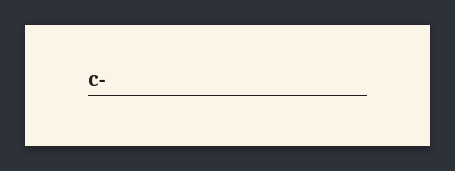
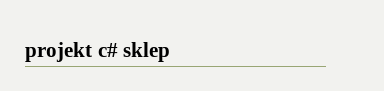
[88,75,105,86] c- -> [25,42,171,62] projekt c# sklep

